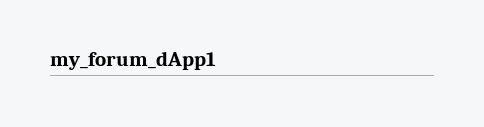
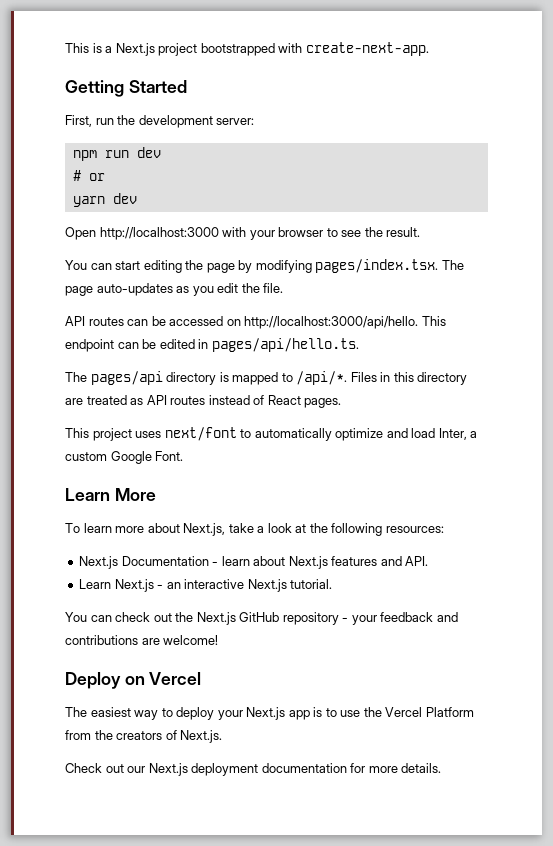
[50,51,216,70] my_forum_dApp1 -> [65,42,429,56] [65,80,187,97] [65,115,255,128] [72,147,161,161] [72,170,105,181] [72,193,137,207] [65,227,421,240] [65,259,464,273] [65,283,284,296] [65,316,446,329] [65,338,359,352] [65,371,468,385] [65,395,342,408] [65,427,478,441] [65,451,184,464] [65,488,156,501] [65,523,444,536] [79,556,429,569] [79,579,333,592] [65,612,458,625] [65,635,219,645] [65,672,202,689] [65,707,474,720] [65,730,223,743] [65,763,442,776] This is a Next.js project bootstrapped with create-next-app. // Getting Started // First, run the development server: // npm run dev // # or // yarn dev // Open http://localhost:3000 with your browser to see the result. // You can start editing the page by modifying pages/index.tsx. The page auto-updates as you edit the file. // API routes can be accessed on http://localhost:3000/api/hello. This endpoint can be edited in pages/api/hello.ts. // The pages/api directory is mapped to /api/*. Files in this directory are treated as API routes instead of React pages. // This project uses next/font to automatically optimize and load Inter, a custom Google Font. // Learn More // To learn more about Next.js, take a look at the following resources: // Next.js Documentation - learn about Next.js features and API. // Learn Next.js - an interactive Next.js tutorial. // You can check out the Next.js GitHub repository - your feedback and contributions are welcome! // Deploy on Vercel // The easiest way to deploy your Next.js app is to use the Vercel Platform from the creators of Next.js. // Check out our Next.js deployment documentation for more details.

